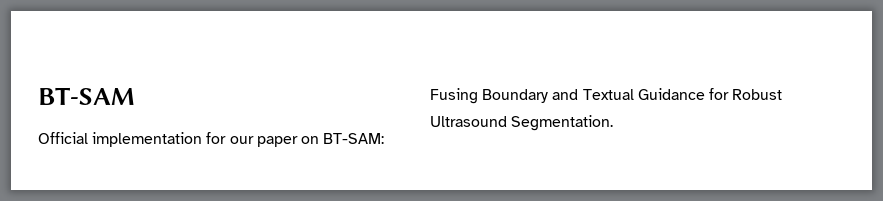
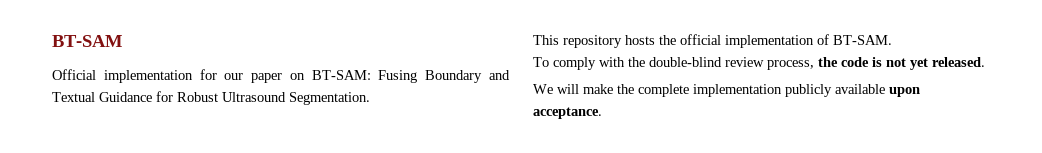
(614, 123) none -> [533,34,892,48] [533,57,985,70] [533,84,920,97] [533,107,602,119] // This repository hosts the official implementation of BT-SAM. // To comply with the double-blind review process, the code is not yet released. // We will make the complete implementation publicly available upon acceptance.

